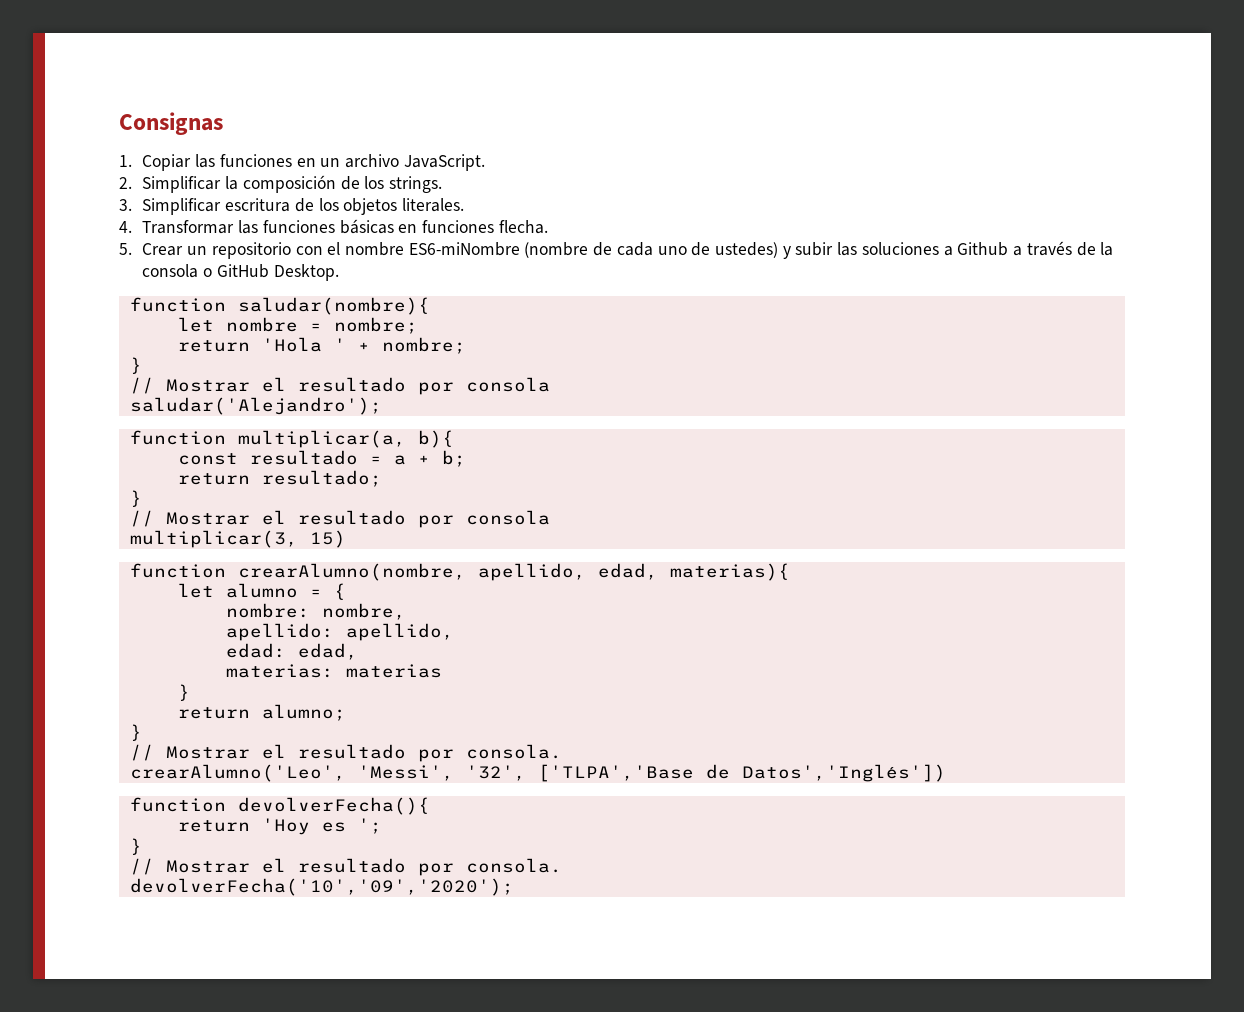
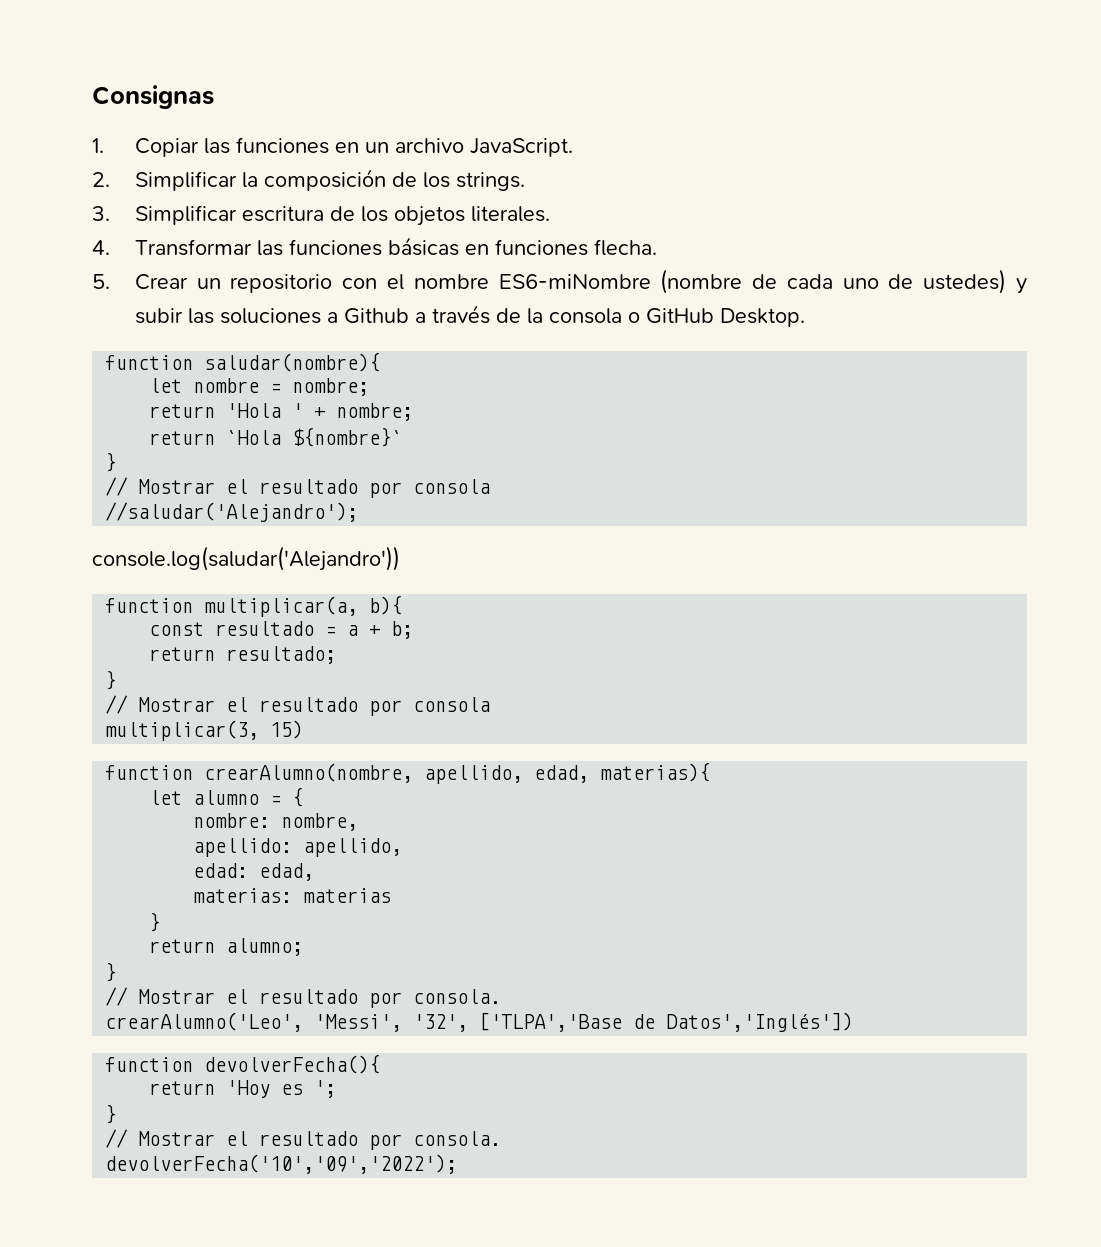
[129,357,142,374] [129,377,550,395] [129,397,382,415] // } // // Mostrar el resultado por consola // saludar('Alejandro'); -> [149,427,403,447] [105,452,117,472] [105,477,491,498] [105,502,359,522] [92,546,400,571] // return `Hola ${nombre}` // } // // Mostrar el resultado por consola // //saludar('Alejandro'); // console.log(saludar('Alejandro'))
[129,878,514,896] devolverFecha('10','09','2020'); -> [105,1154,458,1174] devolverFecha('10','09','2022');

